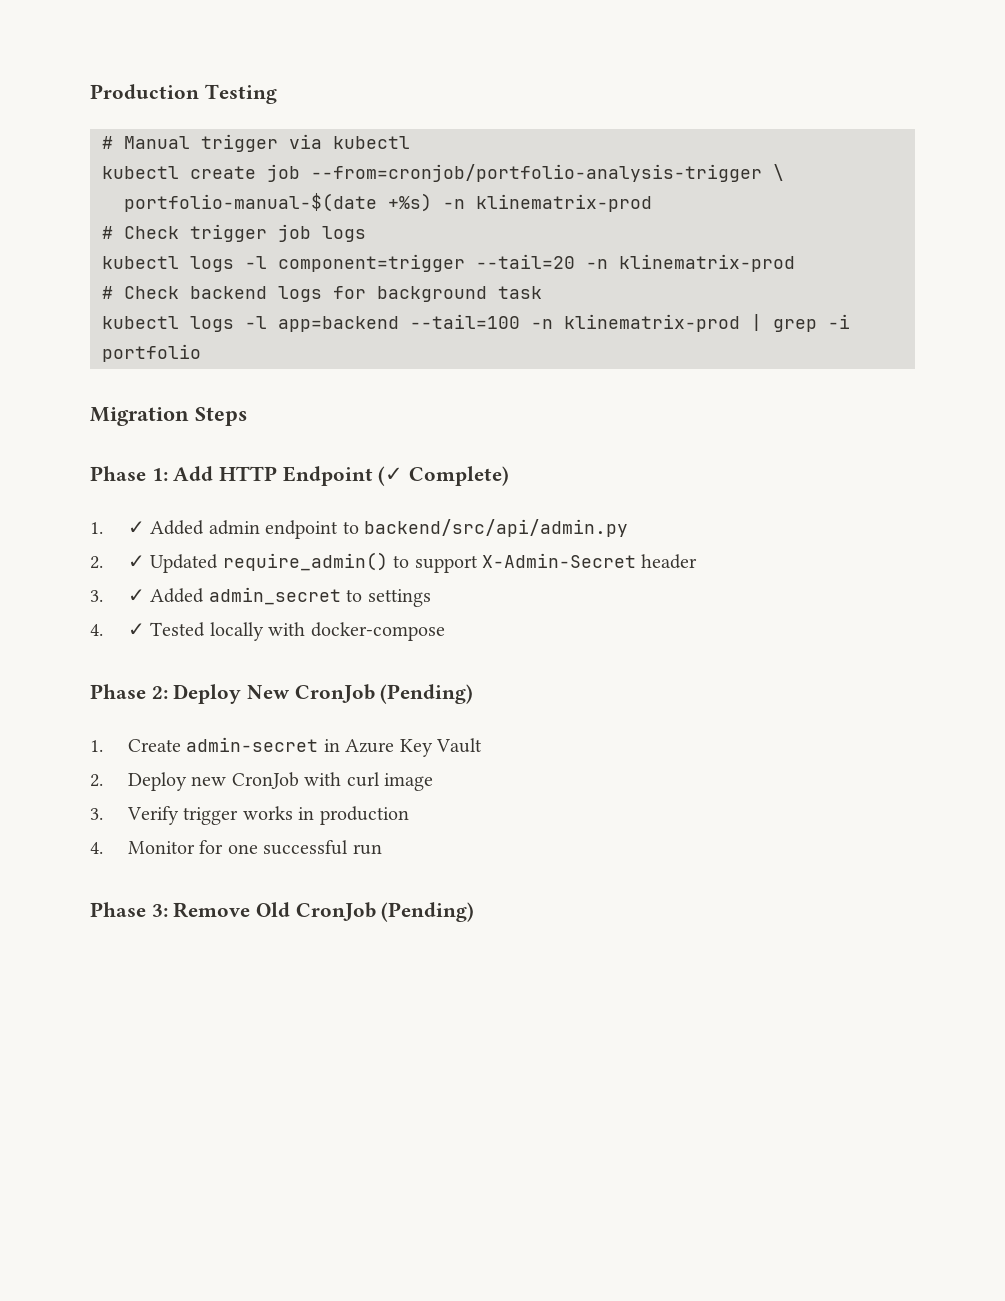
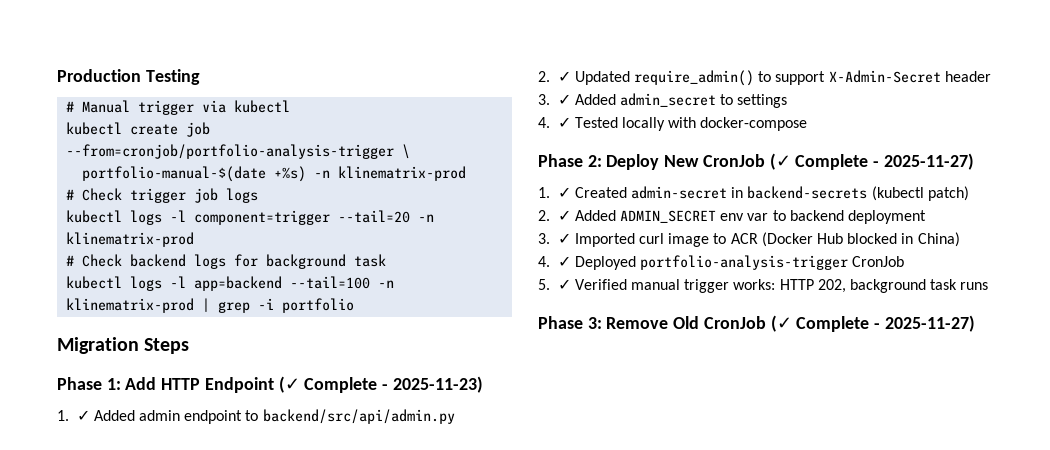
[409,466,510,486] Complete) -> [304,376,483,393] Complete - 2025-11-23)
[380,684,474,704] [90,737,482,757] [90,772,433,791] [90,806,409,825] [90,840,382,855] (Pending) // 1. Create admin-secret in Azure Key Vault // 2. Deploy new CronJob with curl image // 3. Verify trigger works in production // 4. Monitor for one successful run -> [769,153,974,170] [538,186,969,201] [538,210,927,224] [538,232,960,247] [538,255,905,270] [538,279,989,293] (✓ Complete - 2025-11-27) // 1. ✓ Created admin-secret in backend-secrets (kubectl patch) // 2. ✓ Added ADMIN_SECRET env var to backend deployment // 3. ✓ Imported curl image to ACR (Docker Hub blocked in China) // 4. ✓ Deployed portfolio-analysis-trigger CronJob // 5. ✓ Verified manual trigger works: HTTP 202, background task runs
[381,902,475,922] (Pending) -> [770,315,975,332] (✓ Complete - 2025-11-27)

